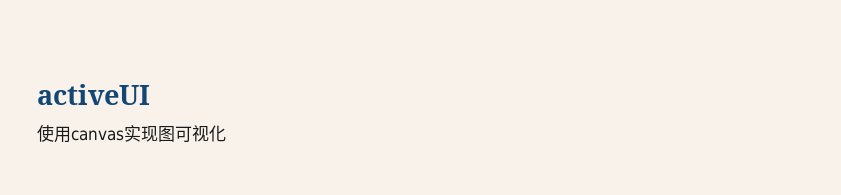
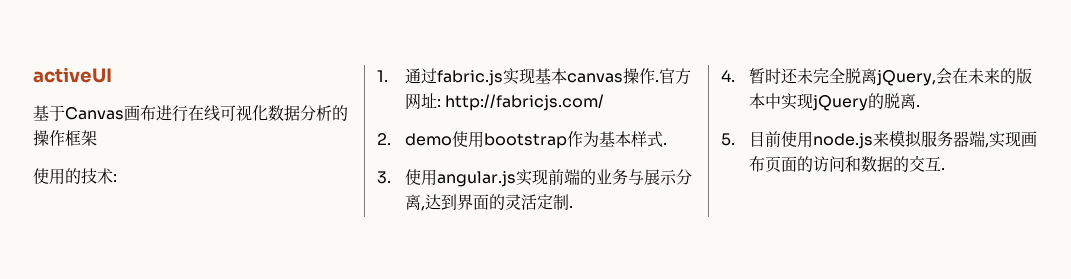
[37,124,226,143] 使用canvas实现图可视化 -> [33,105,348,122] [33,130,97,146] [33,168,117,185] [377,68,691,86] [404,93,605,111] [377,131,667,149] [377,169,692,187] [404,194,573,211] [721,68,1032,86] [748,93,920,111] [721,130,1037,149] [748,155,945,173] 基于Canvas画布进行在线可视化数据分析的操作框架 // 使用的技术: // 1.通过fabric.js实现基本canvas操作.官方网址: http://fabricjs.com/ // 2. demo使用bootstrap作为基本样式. // 3.使用angular.js实现前端的业务与展示分离,达到界面的灵活定制. // 4.暂时还未完全脱离jQuery,会在未来的版本中实现jQuery的脱离. // 5.目前使用node.js来模拟服务器端,实现画布页面的访问和数据的交互.

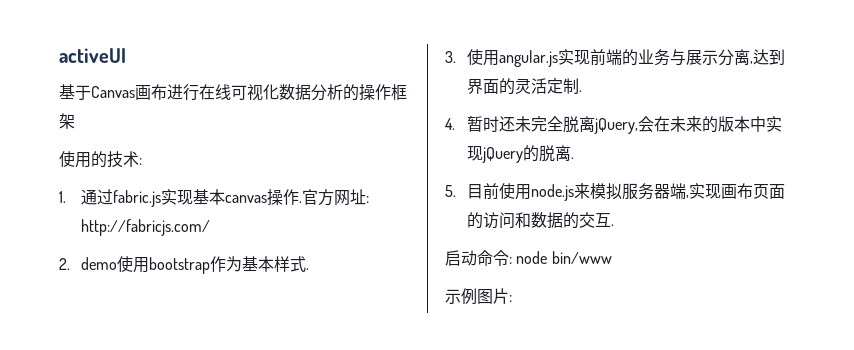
(945, 169) none -> [445,250,612,266] [445,288,512,305] // 启动命令: node bin/www // 示例图片:

